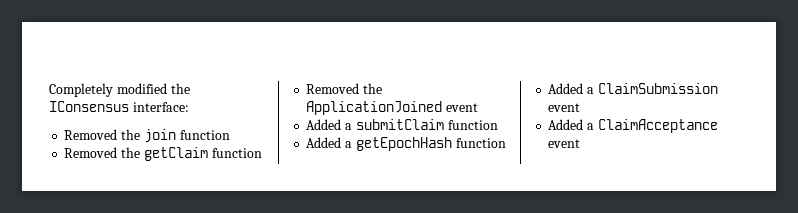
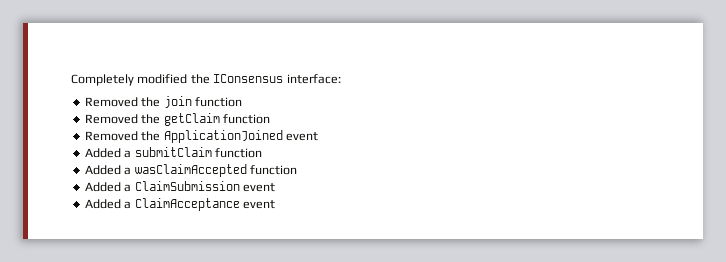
[355,137,452,151] getEpochHash -> [134,164,247,177] wasClaimAccepted

